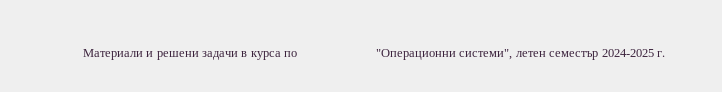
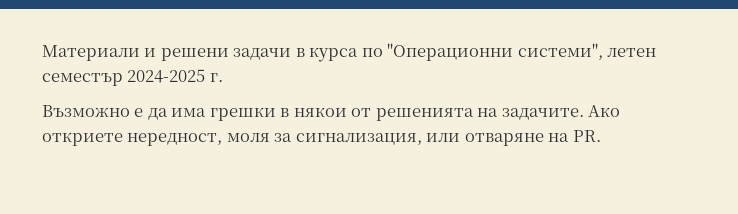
(665, 54) none -> [42,105,621,121] [42,130,601,146] // Възможно е да има грешки в някои от решенията на задачите. Ако откриете нередност, моля за сигнализация, или отваряне на PR.

